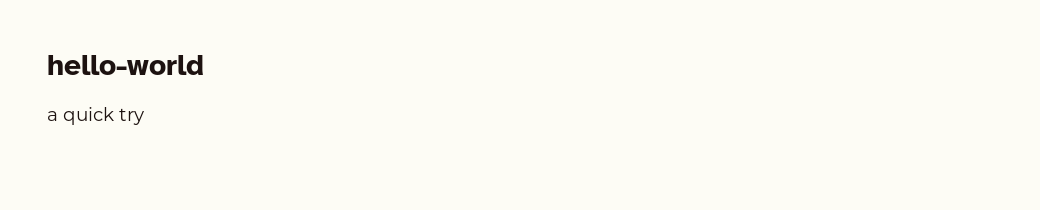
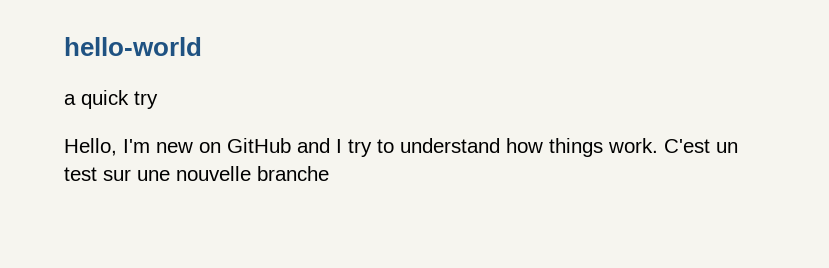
(144, 116) none -> [64,138,738,157] [64,166,329,181] // Hello, I'm new on GitHub and I try to understand how things work. C'est un test sur une nouvelle branche

